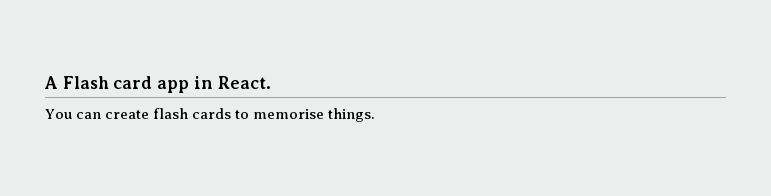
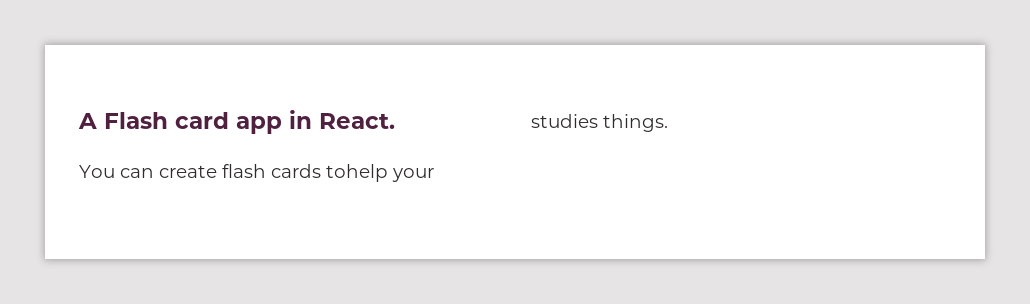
[235,109,325,119] to memorise -> [326,164,434,182] [531,114,598,128] tohelp your studies

